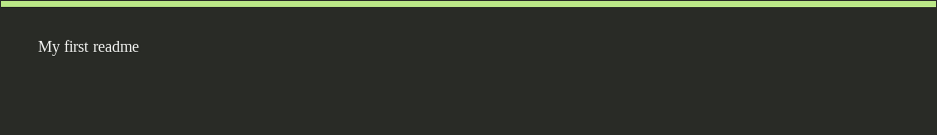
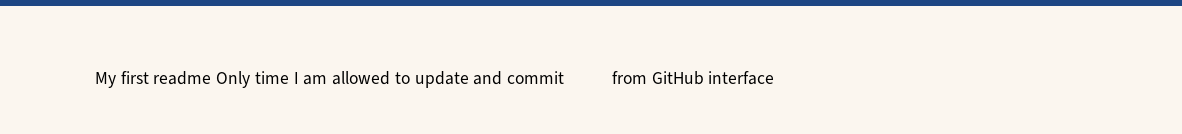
(140, 46) none -> [216,71,775,88] Only time I am allowed to update and commit from GitHub interface

